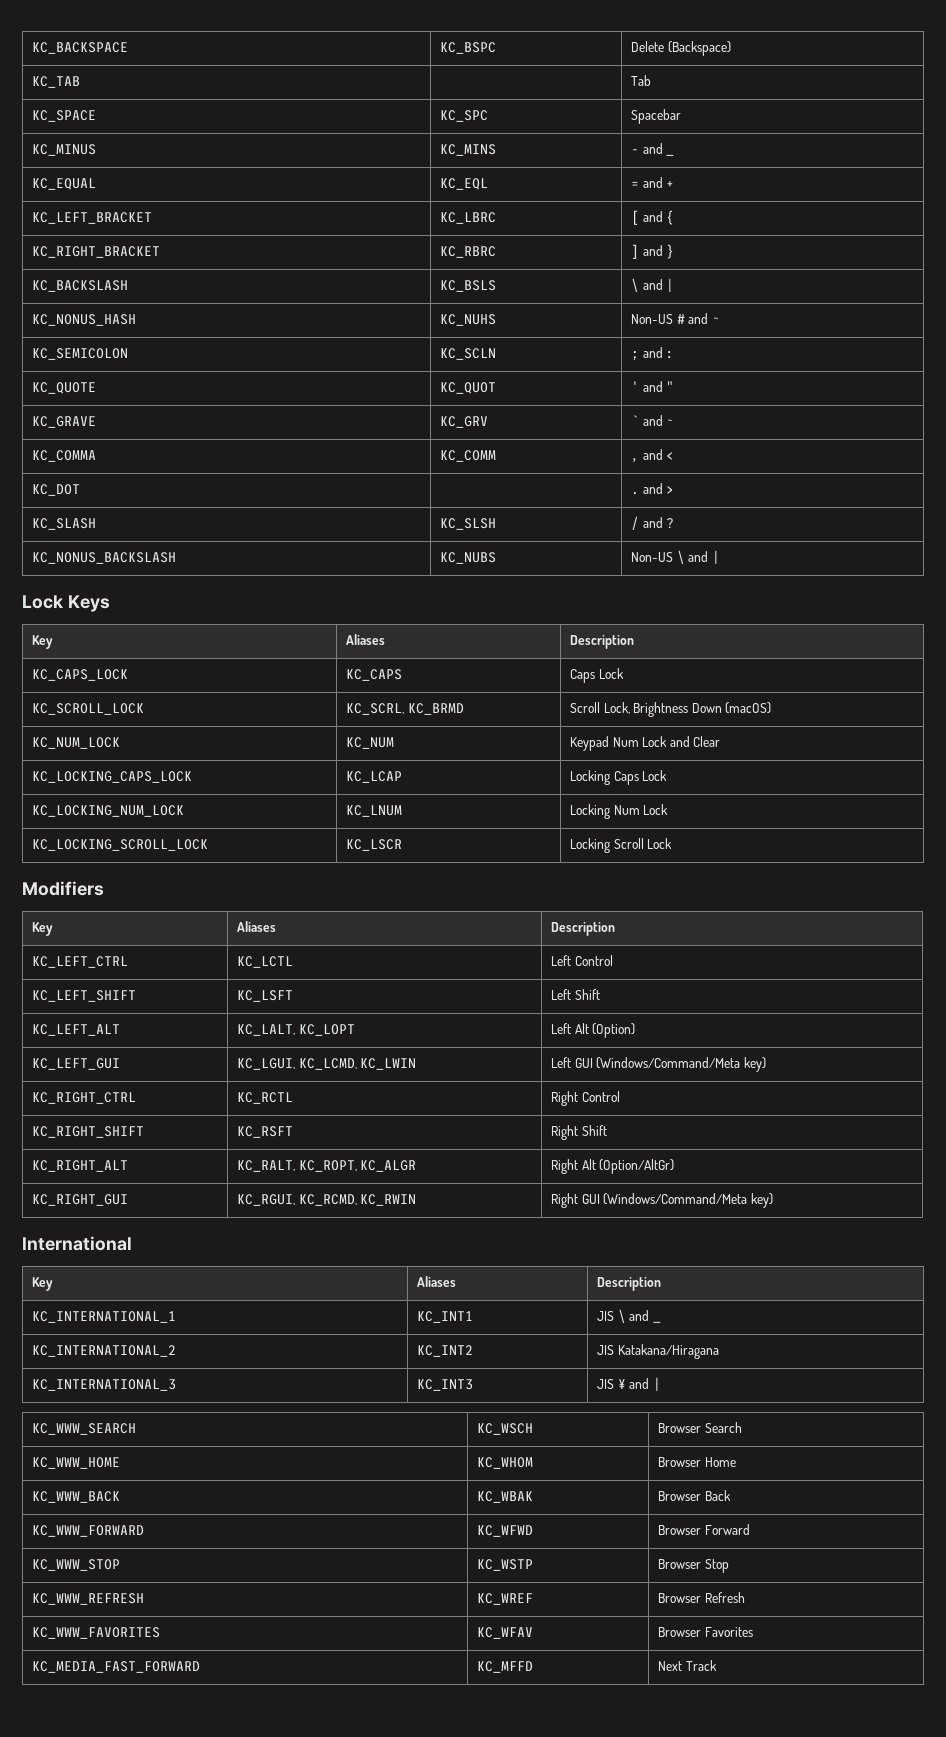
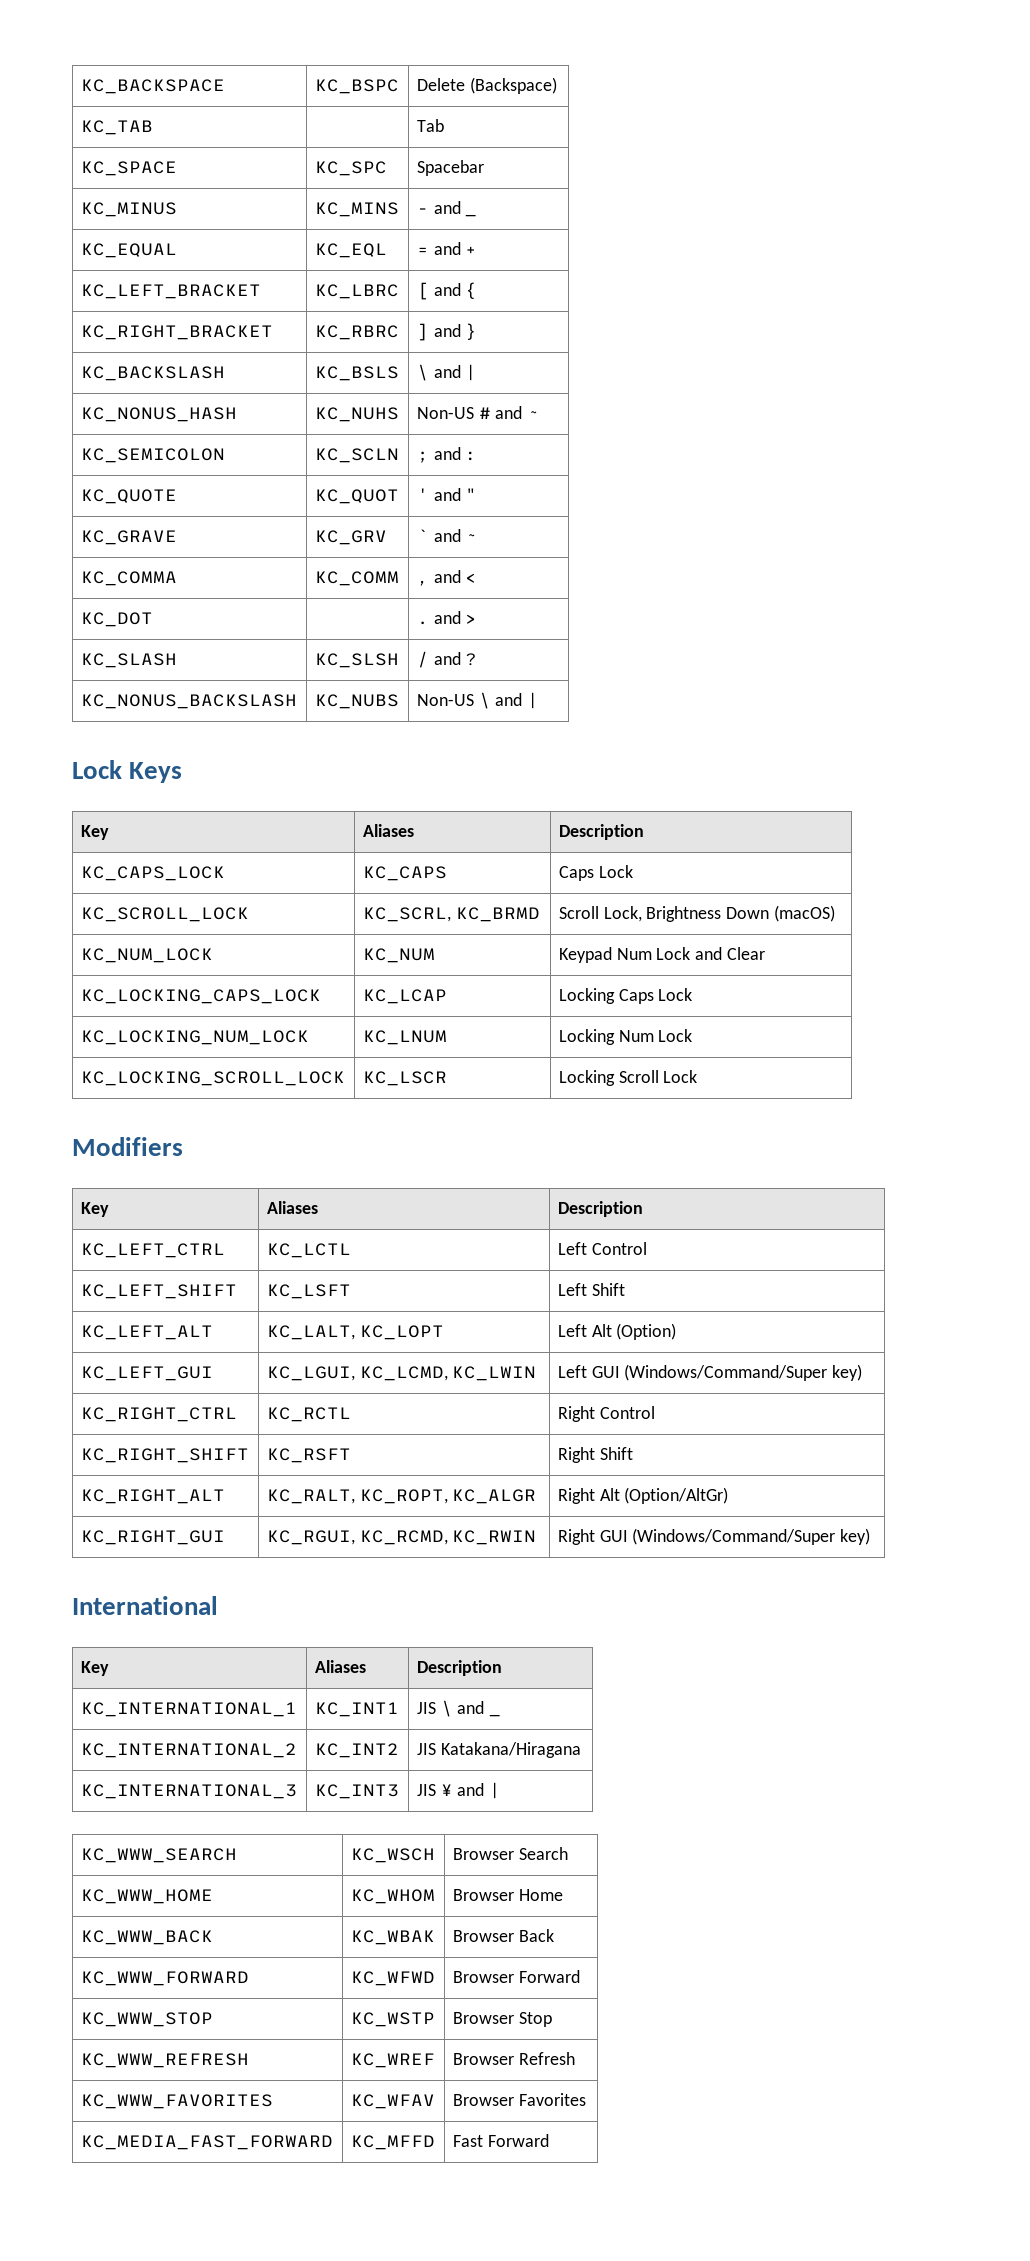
[596,1057,741,1069] (Windows/Command/Meta -> [624,1364,828,1381] (Windows/Command/Super
[603,1193,748,1205] (Windows/Command/Meta -> [632,1528,836,1545] (Windows/Command/Super
[657,1660,717,1671] Next Track -> [452,2134,549,2147] Fast Forward

